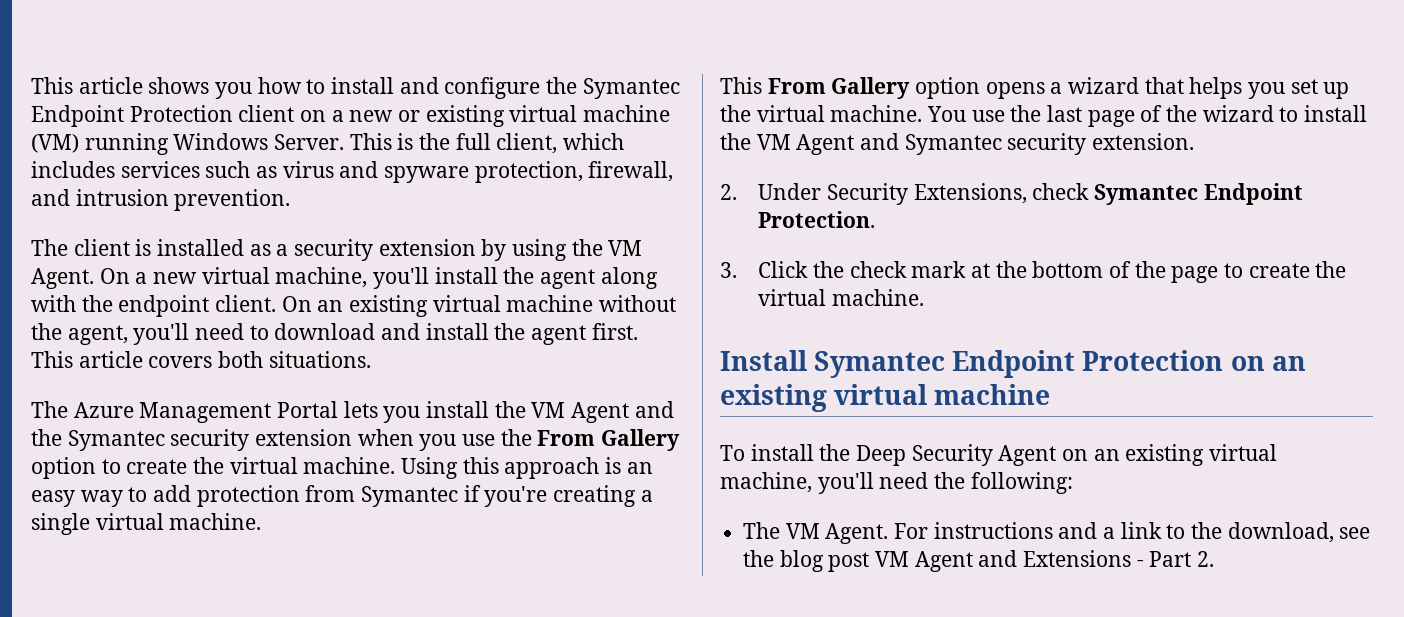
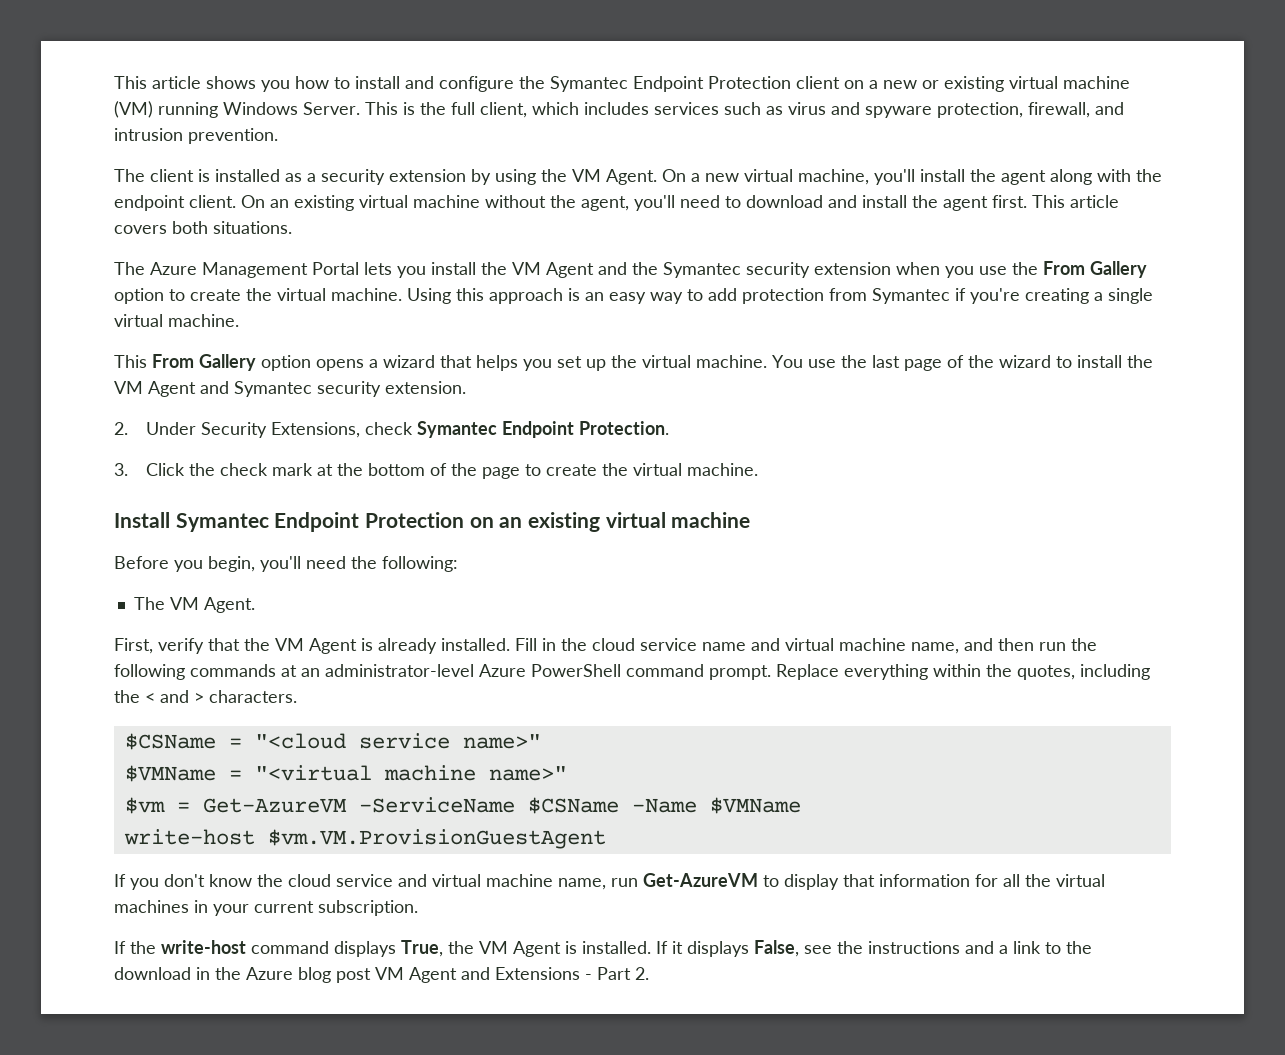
[720,444,1278,466] [720,472,812,493] To install the Deep Security Agent on an existing virtual machine, -> [114,556,255,572] Before you begin,
[894,523,929,539] For -> [114,638,1097,654] [114,664,1150,680] [114,690,297,703] [124,733,541,750] [124,765,567,782] [124,797,801,814] [123,829,606,849] [114,873,1105,890] [114,900,418,916] [114,940,863,957] // First, verify that the VM Agent is already installed. Fill in the cloud service name and virtual machine name, and then run the following commands at an administrator-level Azure PowerShell command prompt. Replace everything within the quotes, including the < and > characters. // $CSName = "<cloud service name>" // $VMName = "<virtual machine name>" // $vm = Get-AzureVM -ServiceName $CSName -Name $VMName // write-host $vm.VM.ProvisionGuestAgent // If you don't know the cloud service and virtual machine name, run Get-AzureVM to display that information for all the virtual machines in your current subscription. // If the write-host command displays True, the VM Agent is installed. If it displays False, see the
[1227,522,1371,543] [743,550,775,567] download, see the -> [114,967,293,980] download in the Azure

